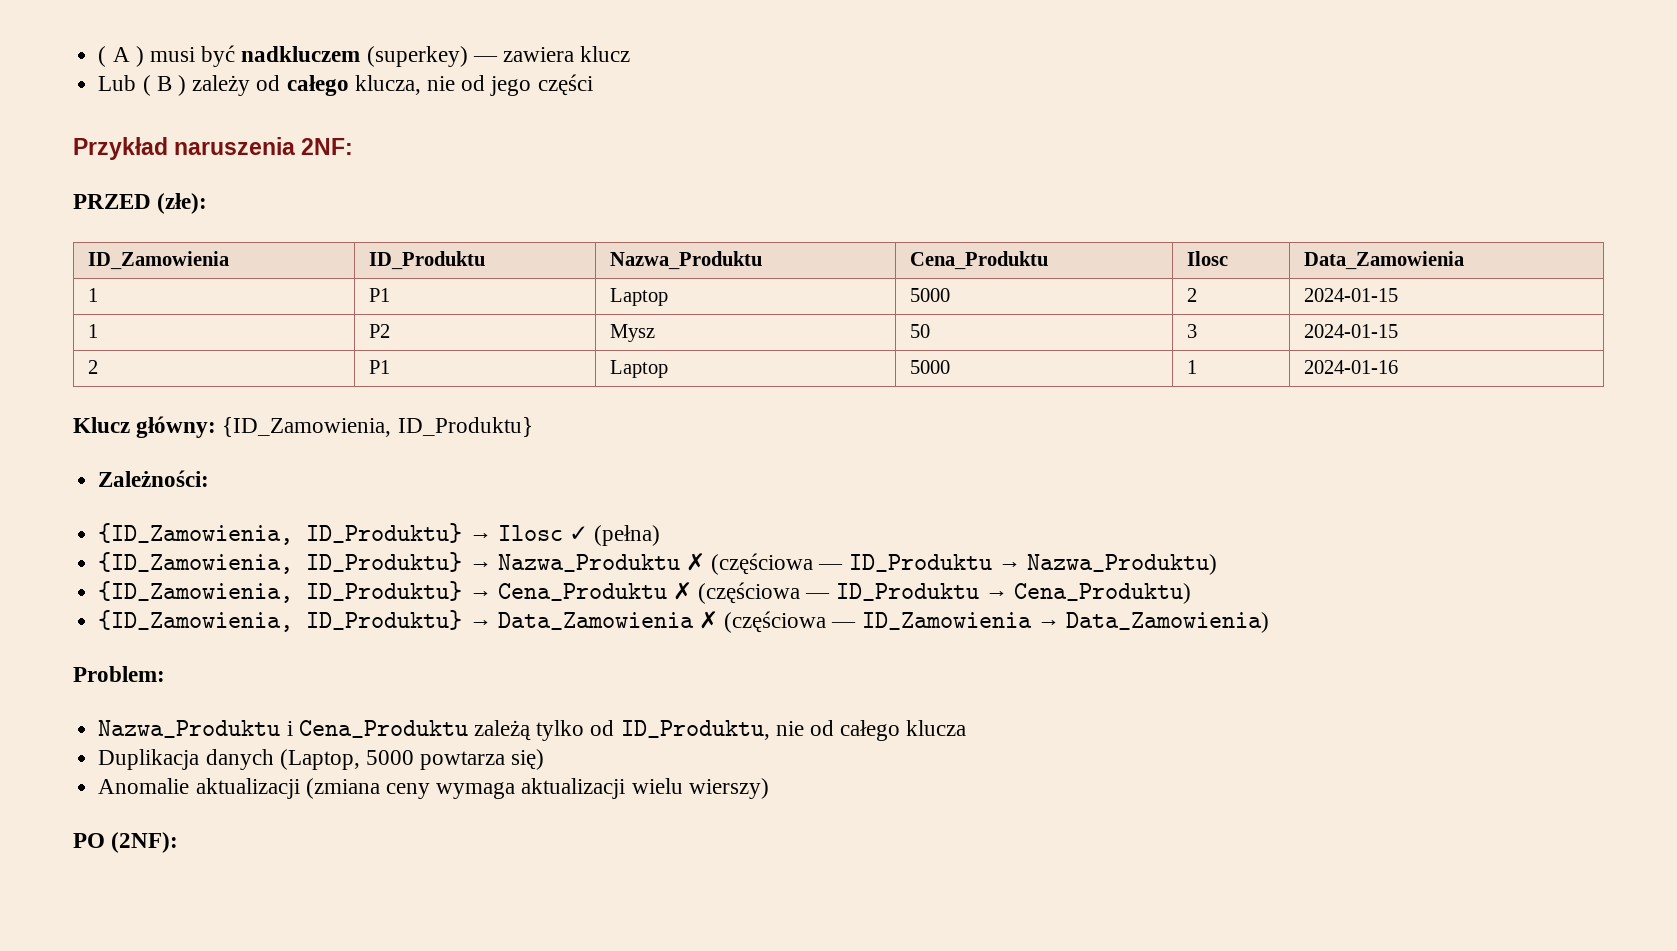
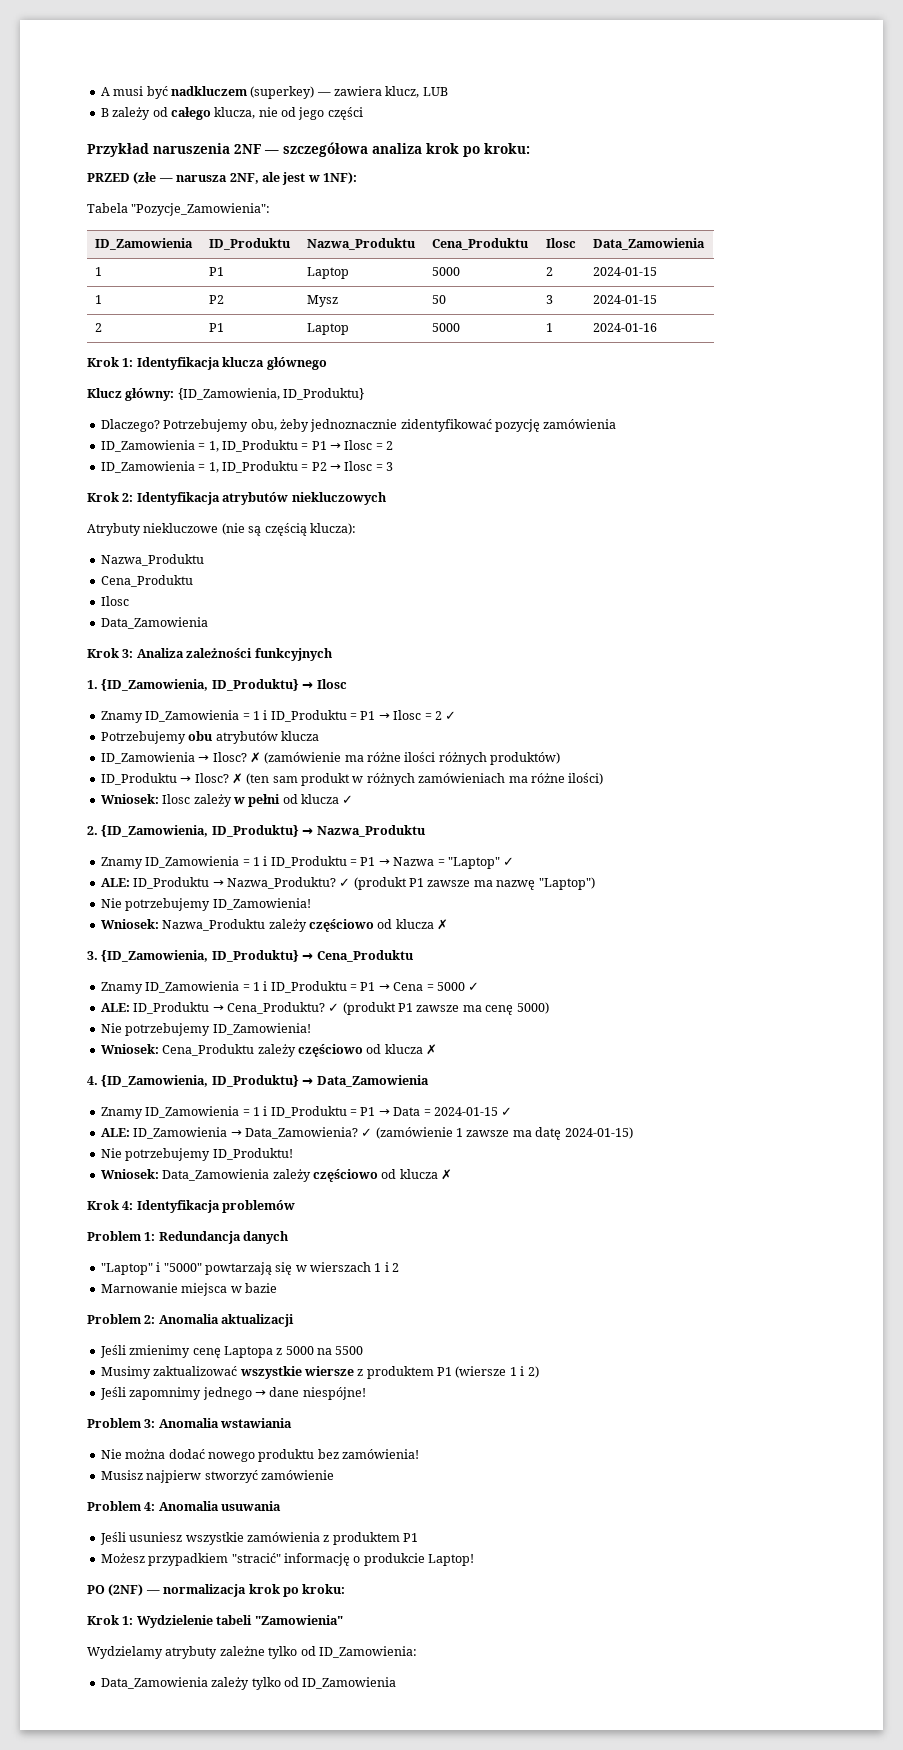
[98,46,144,67] ( A ) -> [100,87,110,96] A
[580,46,631,62] [98,75,186,96] klucz // Lub ( B ) -> [385,86,448,98] [100,108,109,117] klucz, LUB // B
[301,138,354,155] [73,193,208,214] 2NF: // PRZED (złe): -> [234,142,530,157] [87,172,357,185] [87,203,271,216] 2NF — szczegółowa analiza krok po kroku: // PRZED (złe — narusza 2NF, ale jest w 1NF): // Tabela "Pozycje_Zamowienia":
(1398, 367) none -> [87,357,327,370] // Krok 1: Identyfikacja klucza głównego
[98,470,210,487] [98,523,661,546] [98,552,1217,575] [98,581,1191,604] [98,610,1269,633] [73,666,165,682] [98,720,967,741] [98,749,545,770] [98,778,769,799] [73,832,179,853] Zależności: // {ID_Zamowienia, ID_Produktu} → Ilosc ✓ (pełna) // {ID_Zamowienia, ID_Produktu} → Nazwa_Produktu ✗ (częściowa — ID_Produktu → Nazwa_Produktu) // {ID_Zamowienia, ID_Produktu} → Cena_Produktu ✗ (częściowa — ID_Produktu → Cena_Produktu) // {ID_Zamowienia, ID_Produktu} → Data_Zamowienia ✗ (częściowa — ID_Zamowienia → Data_Zamowienia) // Problem: // Nazwa_Produktu i Cena_Produktu zależą tylko od ID_Produktu, nie od całego klucza // Duplikacja danych (Laptop, 5000 powtarza się) // Anomalie aktualizacji (zmiana ceny wymaga aktualizacji wielu wierszy) // PO (2NF): -> [100,419,617,432] [100,440,394,452] [100,461,394,473] [87,492,387,505] [87,523,356,536] [100,554,204,566] [100,575,193,587] [100,596,129,606] [100,617,208,629] [87,648,333,661] [87,679,347,691] [100,710,457,723] [100,731,319,744] [100,752,561,765] [100,773,604,786] [100,794,354,807] [87,825,426,837] [100,856,515,869] [100,877,595,890] [100,898,311,911] [100,919,448,932] [87,950,414,962] [100,981,480,994] [100,1002,549,1015] [100,1023,311,1036] [100,1044,437,1057] [87,1075,429,1087] [100,1106,513,1119] [100,1127,633,1140] [100,1148,293,1161] [100,1169,452,1182] [87,1200,296,1213] [87,1231,290,1244] [100,1262,400,1275] [100,1283,277,1296] [87,1314,295,1327] [99,1345,364,1358] [100,1366,539,1379] [99,1387,366,1400] [87,1418,293,1428] [100,1449,419,1462] [100,1470,334,1483] [87,1501,282,1511] [99,1532,418,1545] [100,1553,474,1566] [87,1584,346,1597] [87,1615,343,1628] [87,1646,417,1659] [100,1677,397,1690] Dlaczego? Potrzebujemy obu, żeby jednoznacznie zidentyfikować pozycję zamówienia // ID_Zamowienia = 1, ID_Produktu = P1 → Ilosc = 2 // ID_Zamowienia = 1, ID_Produktu = P2 → Ilosc = 3 // Krok 2: Identyfikacja atrybutów niekluczowych // Atrybuty niekluczowe (nie są częścią klucza): // Nazwa_Produktu // Cena_Produktu // Ilosc // Data_Zamowienia // Krok 3: Analiza zależności funkcyjnych // 1. {ID_Zamowienia, ID_Produktu} → Ilosc // Znamy ID_Zamowienia = 1 i ID_Produktu = P1 → Ilosc = 2 ✓ // Potrzebujemy obu atrybutów klucza // ID_Zamowienia → Ilosc? ✗ (zamówienie ma różne ilości różnych produktów) // ID_Produktu → Ilosc? ✗ (ten sam produkt w różnych zamówieniach ma różne ilości) // Wniosek: Ilosc zależy w pełni od klucza ✓ // 2. {ID_Zamowienia, ID_Produktu} → Nazwa_Produktu // Znamy ID_Zamowienia = 1 i ID_Produktu = P1 → Nazwa = "Laptop" ✓ // ALE: ID_Produktu → Nazwa_Produktu? ✓ (produkt P1 zawsze ma nazwę "Laptop") // Nie potrzebujemy ID_Zamowienia! // Wniosek: Nazwa_Produktu zależy częściowo od klucza ✗ // 3. {ID_Zamowienia, ID_Produktu} → Cena_Produktu // Znamy ID_Zamowienia = 1 i ID_Produktu = P1 → Cena = 5000 ✓ // ALE: ID_Produktu → Cena_Produktu? ✓ (produkt P1 zawsze ma cenę 5000) // Nie potrzebujemy ID_Zamowienia! // Wniosek: Cena_Produktu zależy częściowo od klucza ✗ // 4. {ID_Zamowienia, ID_Produktu} → Data_Zamowienia // Znamy ID_Zamowienia = 1 i ID_Produktu = P1 → Data = 2024-01-15 ✓ // ALE: ID_Zamowienia → Data_Zamowienia? ✓ (zamówienie 1 zawsze ma datę 2024-01-15) // Nie potrzebujemy ID_Produktu! // Wniosek: Data_Zamowienia zależy częściowo od klucza ✗ // Krok 4: Identyfikacja problemów // Problem 1: Redundancja danych // "Laptop" i "5000" powtarzają się w wierszach 1 i 2 // Marnowanie miejsca w bazie // Problem 2: Anomalia aktualizacji // Jeśli zmienimy cenę Laptopa z 5000 na 5500 // Musimy zaktualizować wszystkie wiersze z produktem P1 (wiersze 1 i 2) // Jeśli zapomnimy jednego → dane niespójne! // Problem 3: Anomalia wstawiania // Nie można dodać nowego produktu bez zamówienia! // Musisz najpierw stworzyć zamówienie // Problem 4: Anomalia usuwania // Jeśli usuniesz wszystkie zamówienia z produktem P1 // Możesz przypadkiem "stracić" informację o produkcie Laptop! // PO (2NF) — normalizacja krok po kroku: // Krok 1: Wydzielenie tabeli "Zamowienia" // Wydzielamy atrybuty zależne tylko od ID_Zamowienia: // Data_Zamowienia zależy tylko od ID_Zamowienia

